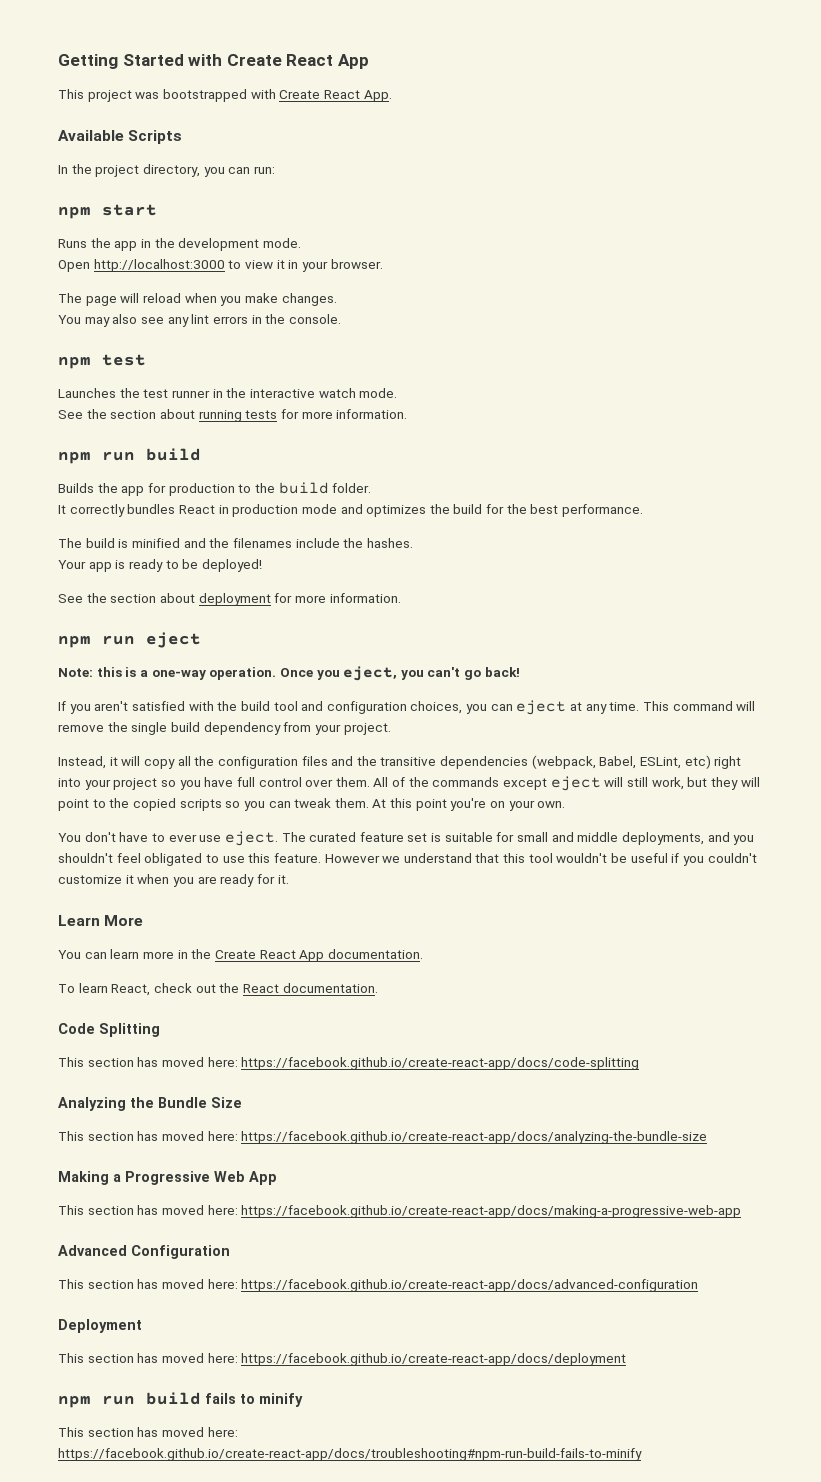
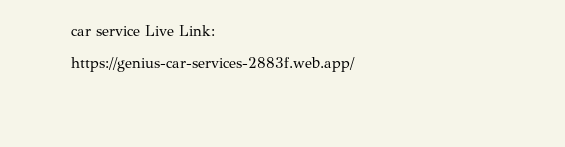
[58,54,369,69] [58,89,392,102] [58,130,183,144] [58,164,275,177] [58,204,157,219] [58,238,301,251] [58,259,383,272] [58,293,337,306] [58,314,341,327] [58,354,146,369] [58,388,398,398] [58,409,408,422] [58,448,201,464] [58,482,372,496] [58,504,644,517] [58,538,413,548] [58,559,262,572] [58,593,401,606] [58,632,201,648] [58,666,520,681] [58,700,756,715] [58,722,391,735] [58,755,742,769] [58,776,760,791] [58,798,566,811] [58,831,755,846] [58,853,757,866] [58,874,289,887] [58,915,144,926] [58,949,423,962] [58,983,378,996] [58,1023,160,1037] [58,1057,640,1070] [58,1097,242,1111] [58,1131,708,1144] [58,1171,277,1185] [58,1205,742,1218] [58,1245,230,1259] [58,1279,699,1292] [58,1319,142,1333] [58,1353,627,1366] [58,1392,303,1408] [58,1427,238,1437] [58,1448,642,1461] Getting Started with Create React App // This project was bootstrapped with Create React App. // Available Scripts // In the project directory, you can run: // npm start // Runs the app in the development mode. // Open http://localhost:3000 to view it in your browser. // The page will reload when you make changes. // You may also see any lint errors in the console. // npm test // Launches the test runner in the interactive watch mode. // See the section about running tests for more information. // npm run build // Builds the app for production to the build folder. // It correctly bundles React in production mode and optimizes the build for the best performance. // The build is minified and the filenames include the hashes. // Your app is ready to be deployed! // See the section about deployment for more information. // npm run eject // Note: this is a one-way operation. Once you eject, you can't go back! // If you aren't satisfied with the build tool and configuration choices, you can eject at any time. This command will remove the single build dependency from your project. // Instead, it will copy all the configuration files and the transitive dependencies (webpack, Babel, ESLint, etc) right into your project so you have full control over them. All of the commands except eject will still work, but they will point to the copied scripts so you can tweak them. At this point you're on your own. // You don't have to ever use eject. The curated feature set is suitable for small and middle deployments, and you shouldn't feel obligated to use this feature. However we understand that this tool wouldn't be useful if you couldn't customize it when you are ready for it. // Learn More // You can learn more in the Create React App documentation. // To learn React, check out the React documentation. // Code Splitting // This section has moved here: https://facebook.github.io/create-react-app/docs/code-splitting // Analyzing the Bundle Size // This section has moved here: https://facebook.github.io/create-react-app/docs/analyzing-the-bundle-size // Making a Progressive Web App // This section has moved here: https://facebook.github.io/create-react-app/docs/making-a-progressive-web-app // Advanced Configuration // This section has moved here: https://facebook.github.io/create-react-app/docs/advanced-configuration // Deployment // This section has moved here: https://facebook.github.io/create-react-app/docs/deployment // npm run build fails to minify // This section has moved here: https://facebook.github.io/create-react-app/docs/troubleshooting#npm-run-build-fails-to-minify -> [71,25,215,36] [71,57,355,72] car service Live Link: // https://genius-car-services-2883f.web.app/

